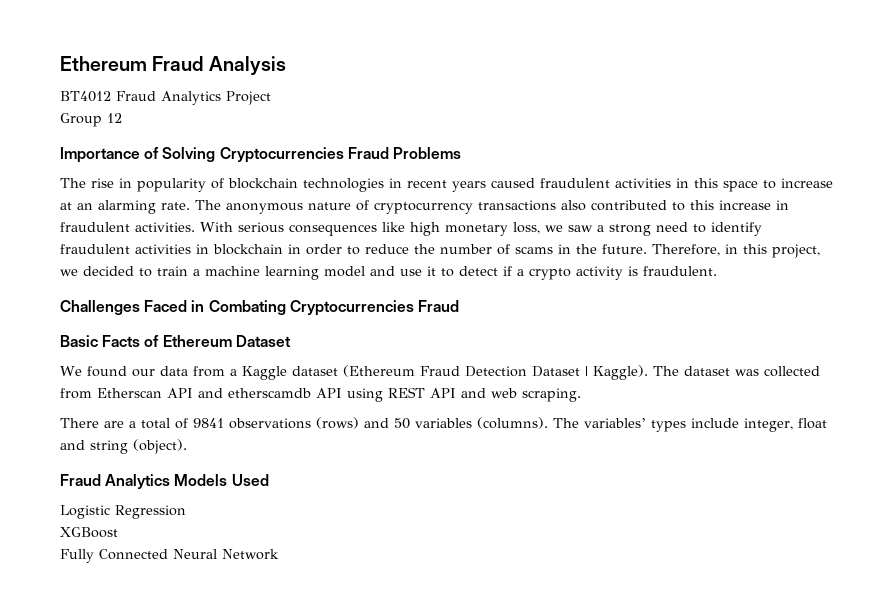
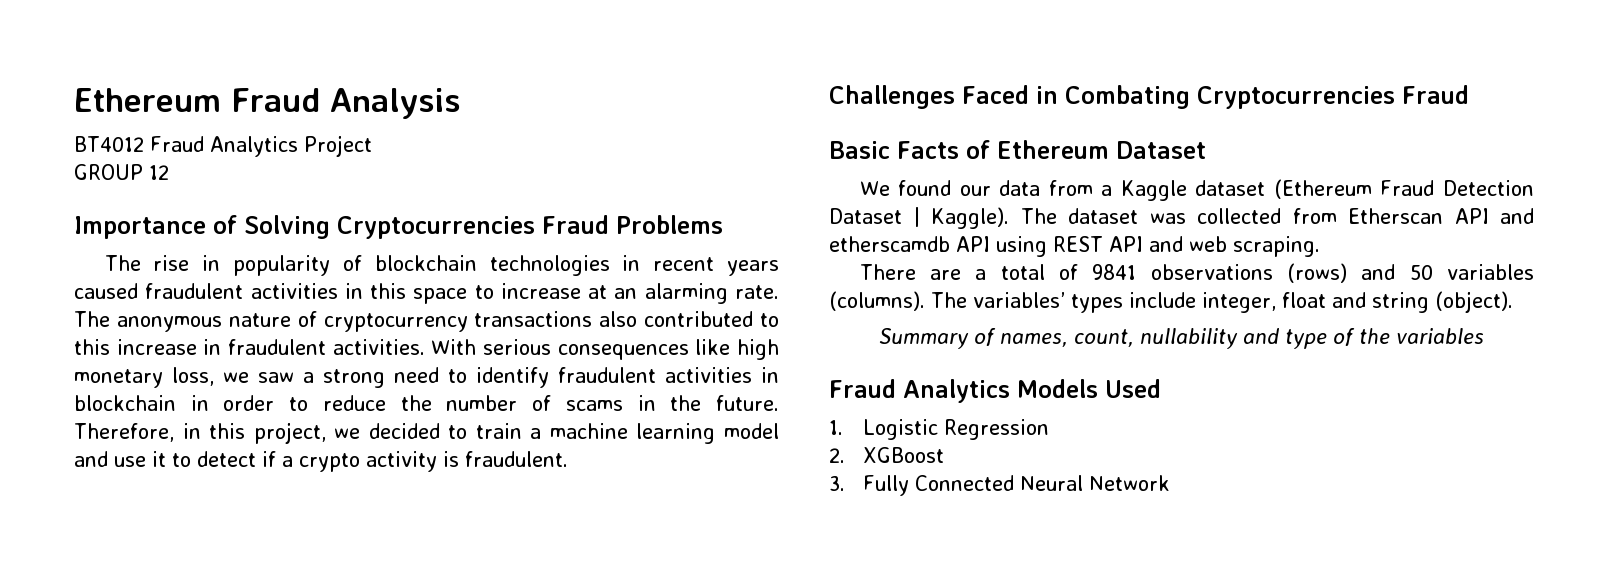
[60,113,102,127] Group -> [74,164,143,180] GROUP
(187, 446) none -> [879,328,1484,349] // Summary of names, count, nullability and type of the variables
(269, 480) none -> [829,420,843,435] 1.
(186, 512) none -> [829,448,845,463] 2.
(118, 532) none -> [829,476,845,491] 3.

